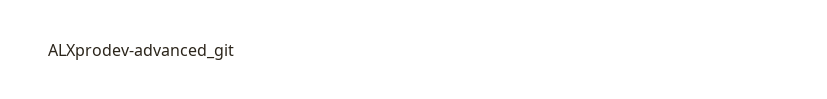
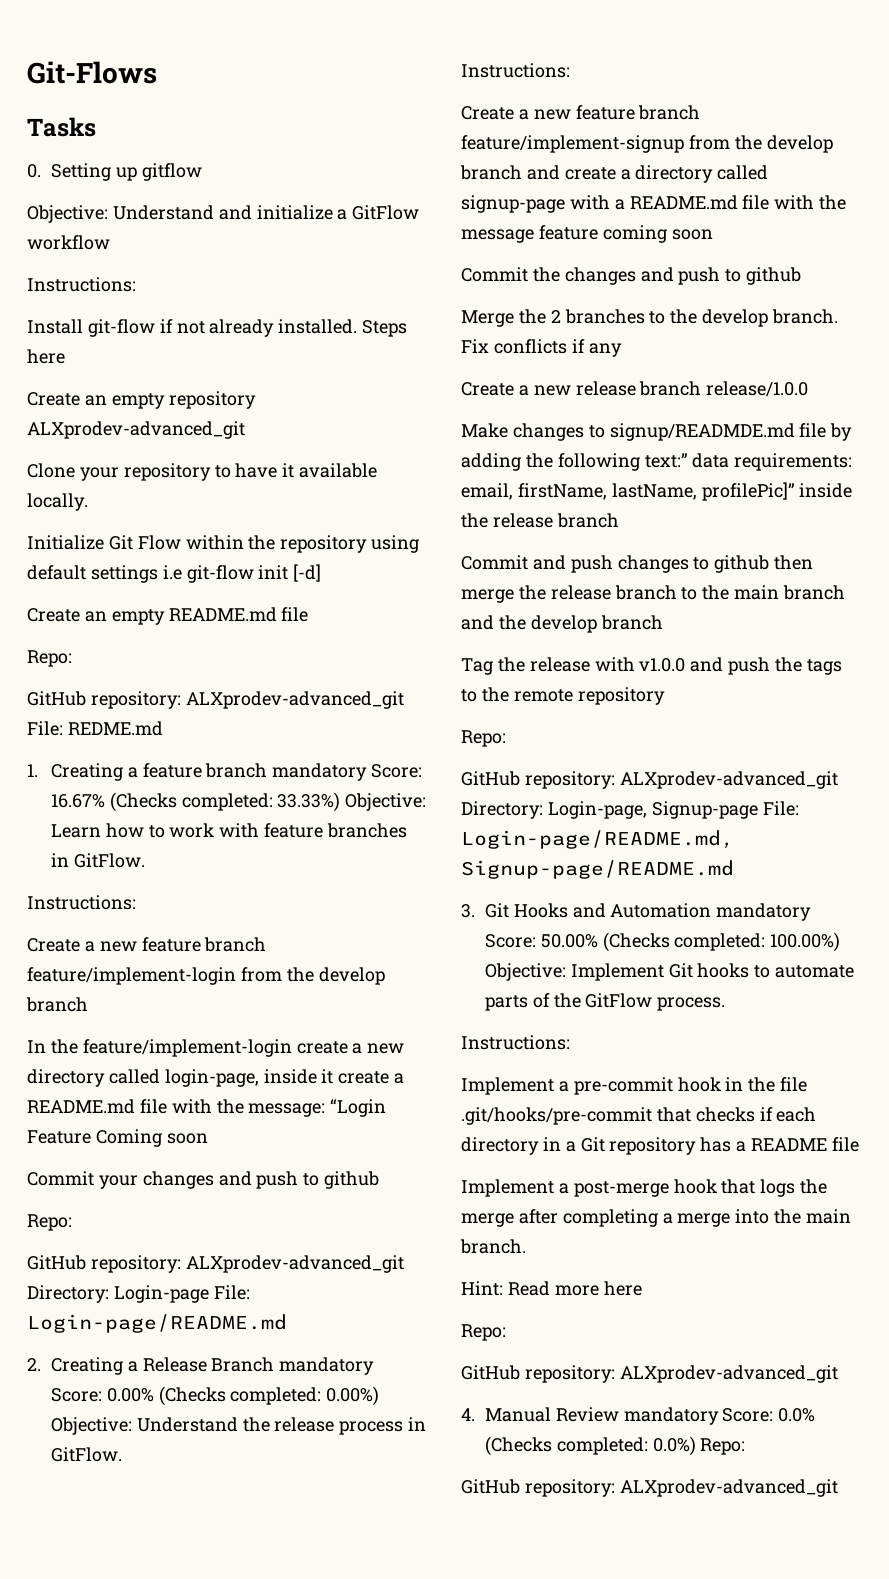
(48, 52) none -> [27,61,157,84] [27,117,96,137] [27,163,202,181] [27,205,420,223] [27,235,110,250] [27,277,136,292] [27,319,408,337] [27,349,65,364] [27,391,256,409] [27,421,245,439] [27,463,378,481] [27,493,88,511] [27,535,420,553] [27,564,322,583] [27,607,309,625] [27,650,72,667] [27,691,404,709] [27,721,163,736] [27,763,423,781] [50,792,427,812] [50,823,407,838] [50,853,145,868] [27,895,136,910] [27,937,267,952] [27,967,385,985] [26,997,88,1012] [27,1039,405,1057] [27,1069,405,1087] [27,1099,387,1117] [27,1129,208,1147] [27,1171,380,1189] [27,1214,72,1231] [27,1255,404,1273] [27,1285,250,1303] [27,1314,287,1333] [27,1357,375,1375] [50,1386,380,1406] [50,1417,427,1435] [50,1447,122,1462] [461,63,570,78] [461,105,701,120] [461,135,833,153] [460,165,769,183] [461,195,847,213] [461,225,713,243] [461,267,802,285] [461,309,839,327] [461,339,622,357] [461,381,809,397] [461,423,853,441] [461,453,853,471] [461,482,853,501] [461,513,619,528] [461,555,814,573] [461,585,846,603] [461,615,663,633] [461,657,842,675] [461,687,665,705] [461,730,506,747] [461,771,838,789] [461,801,799,819] [461,830,734,849] [461,860,734,879] [461,903,812,921] [484,932,841,952] [484,963,855,981] [484,993,726,1011] [461,1035,570,1050] [461,1077,808,1095] [461,1107,817,1125] [461,1137,859,1155] [461,1179,828,1197] [461,1209,852,1227] [460,1239,526,1254] [461,1281,642,1296] [461,1324,506,1341] [461,1365,838,1383] [461,1407,816,1425] [484,1436,746,1456] [461,1479,615,1497] Git-Flows // Tasks // 0. Setting up gitflow // Objective: Understand and initialize a GitFlow workflow // Instructions: // Install git-flow if not already installed. Steps here // Create an empty repository ALXprodev-advanced_git // Clone your repository to have it available locally. // Initialize Git Flow within the repository using default settings i.e git-flow init [-d] // Create an empty README.md file // Repo: // GitHub repository: ALXprodev-advanced_git File: REDME.md // 1. Creating a feature branch mandatory Score: 16.67% (Checks completed: 33.33%) Objective: Learn how to work with feature branches in GitFlow. // Instructions: // Create a new feature branch feature/implement-login from the develop branch // In the feature/implement-login create a new directory called login-page, inside it create a README.md file with the message: “Login Feature Coming soon // Commit your changes and push to github // Repo: // GitHub repository: ALXprodev-advanced_git Directory: Login-page File: Login-page/README.md // 2. Creating a Release Branch mandatory Score: 0.00% (Checks completed: 0.00%) Objective: Understand the release process in GitFlow. // Instructions: // Create a new feature branch feature/implement-signup from the develop branch and create a directory called signup-page with a README.md file with the message feature coming soon // Commit the changes and push to github // Merge the 2 branches to the develop branch. Fix conflicts if any // Create a new release branch release/1.0.0 // Make changes to signup/READMDE.md file by adding the following text:” data requirements: email, firstName, lastName, profilePic]” inside the release branch // Commit and push changes to github then merge the release branch to the main branch and the develop branch // Tag the release with v1.0.0 and push the tags to the remote repository // Repo: // GitHub repository: ALXprodev-advanced_git Directory: Login-page, Signup-page File: Login-page/README.md, Signup-page/README.md // 3. Git Hooks and Automation mandatory Score: 50.00% (Checks completed: 100.00%) Objective: Implement Git hooks to automate parts of the GitFlow process. // Instructions: // Implement a pre-commit hook in the file .git/hooks/pre-commit that checks if each directory in a Git repository has a README file // Implement a post-merge hook that logs the merge after completing a merge into the main branch. // Hint: Read more here // Repo: // GitHub repository: ALXprodev-advanced_git // 4. Manual Review mandatory Score: 0.0% (Checks completed: 0.0%) Repo: // GitHub repository:

